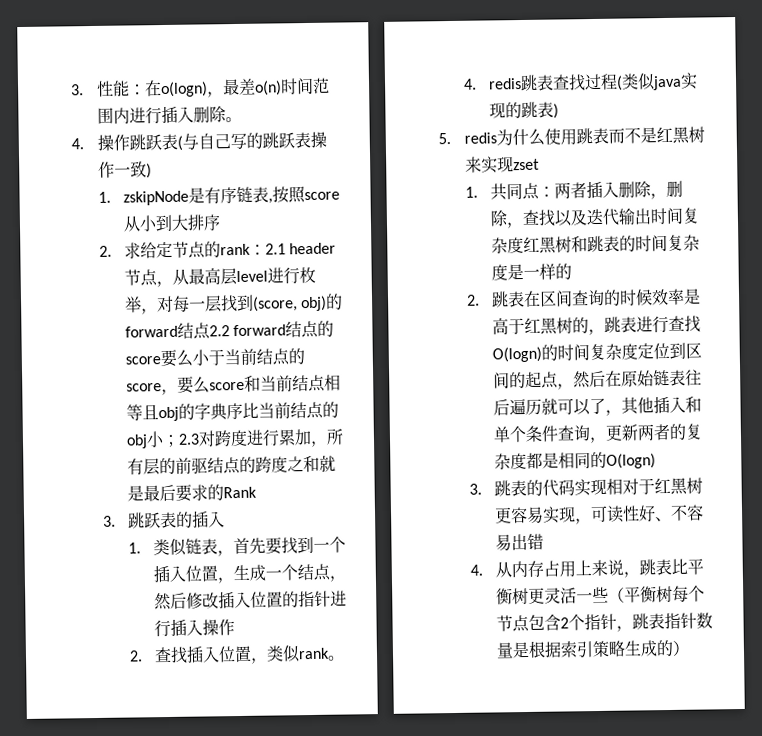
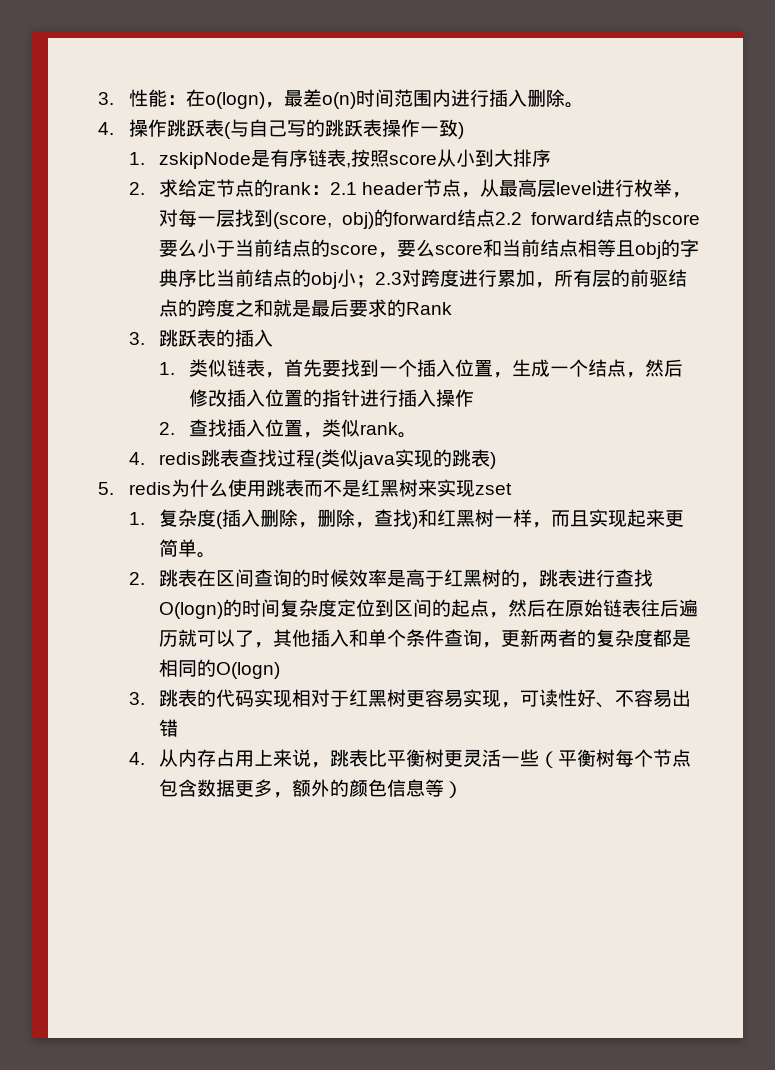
[490,182,588,201] 共同点：两者 -> [159,509,224,529] 复杂度(
[554,207,701,227] [491,234,701,254] [491,263,573,281] 以及迭代输出时间复杂度红黑树和跳表的时间复杂度是一样的 -> [412,509,685,529] [159,539,217,558] )和红黑树一样，而且实现起来更简单。
[560,612,714,632] [496,639,675,659] 2个指针，跳表指针数量是根据索引策略生成的 -> [197,779,445,798] 数据更多，额外的颜色信息等

